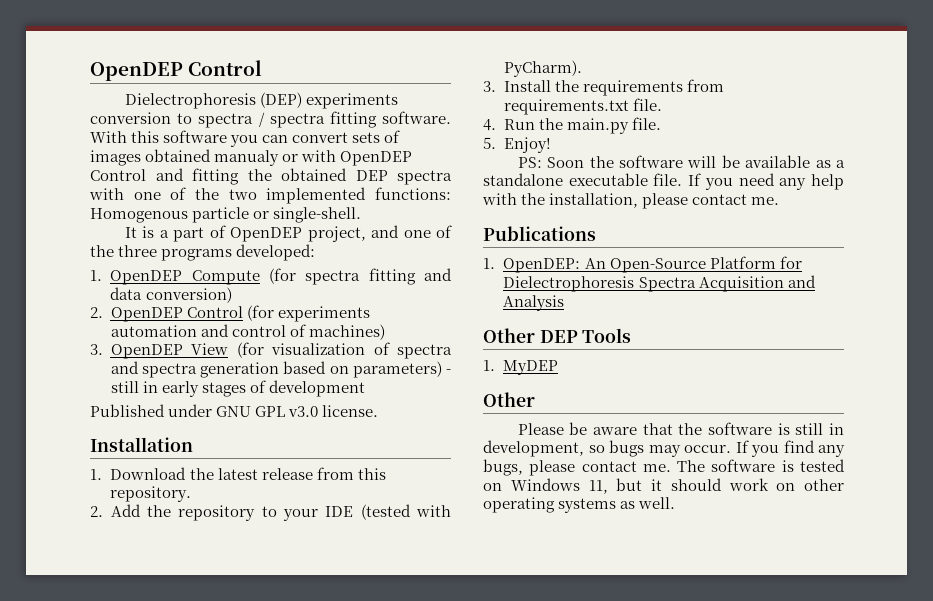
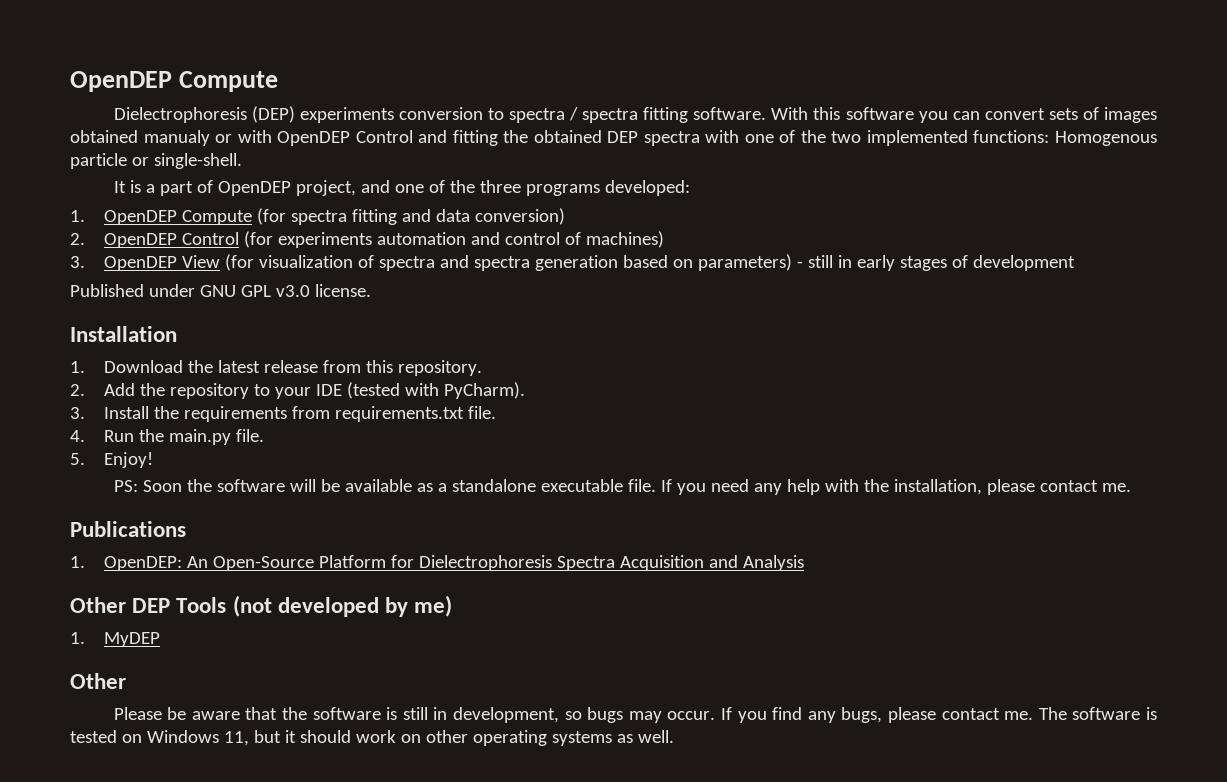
[90,60,263,81] OpenDEP Control -> [70,71,279,92] OpenDEP Compute
(632, 335) none -> [232,595,453,617] (not developed by me)

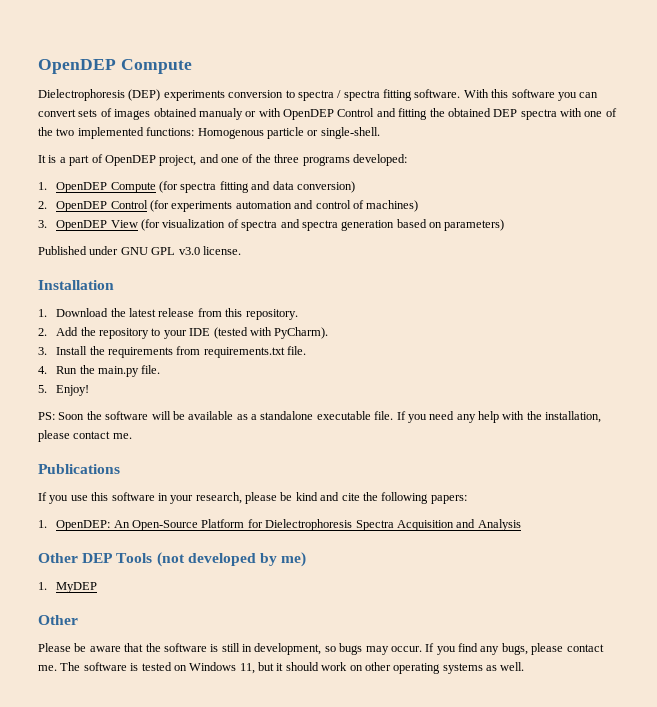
[796,255,1075,271] - still in early stages of development -> (505, 225) none
(186, 529) none -> [38,492,467,504] // If you use this software in your research, please be kind and cite the following papers:

